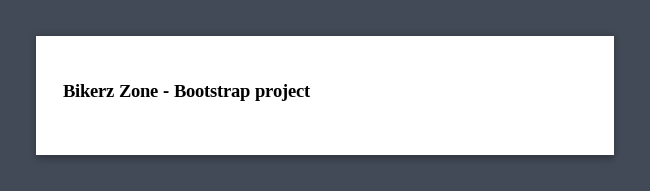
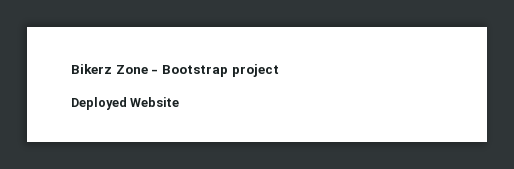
(311, 92) none -> [71,97,180,110] // Deployed Website

